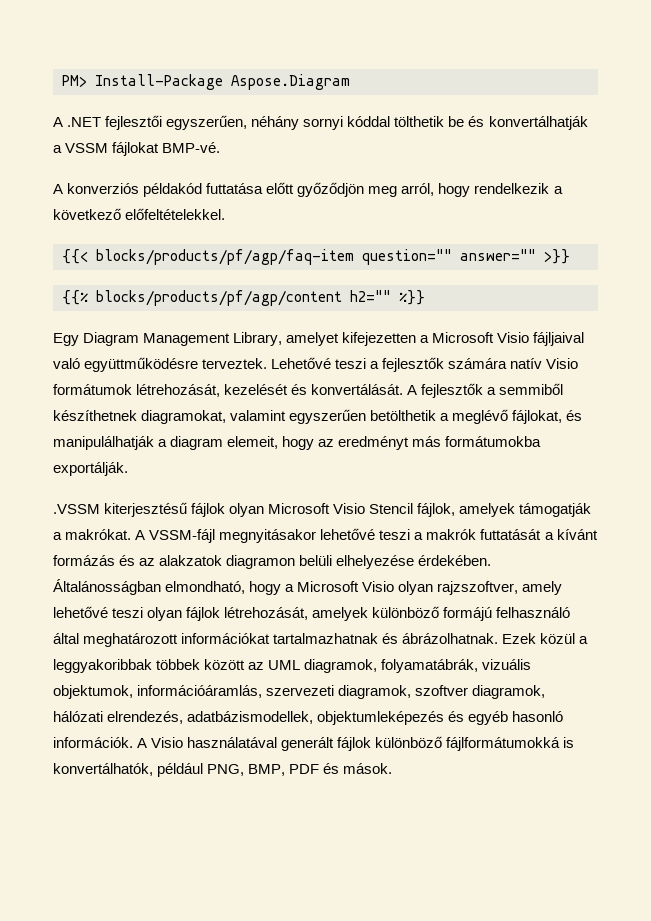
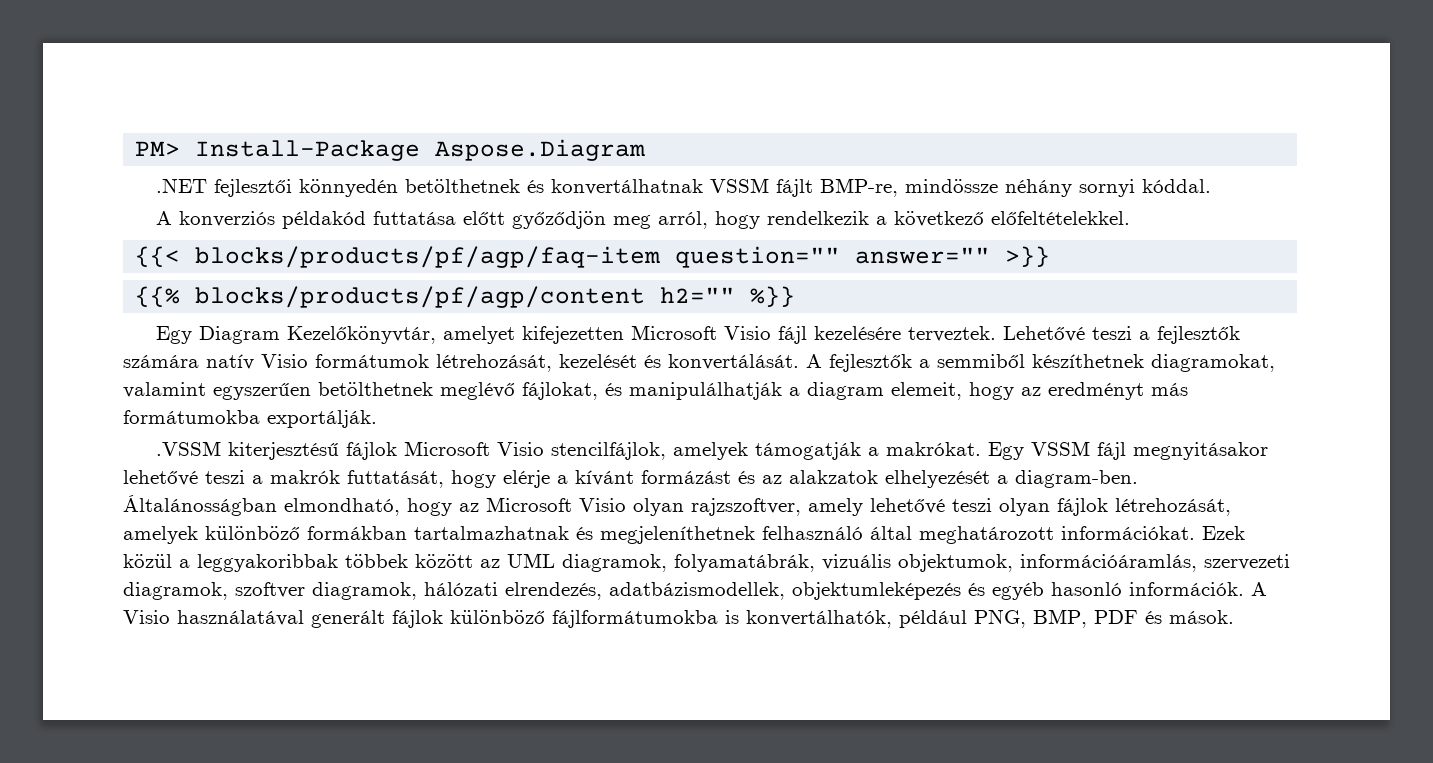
[53,117,63,127] A -> (646, 150) none
[166,115,588,130] [53,142,221,156] egyszerűen, néhány sornyi kóddal tölthetik be és konvertálhatják a VSSM fájlokat BMP-vé. -> [298,178,1211,197] könnyedén betölthetnek és konvertálhatnak VSSM fájlt BMP-re, mindössze néhány sornyi kóddal.
[143,332,283,346] Management Library, -> [286,326,436,344] Kezelőkönyvtár,
[420,332,585,346] [53,357,199,372] a Microsoft Visio fájljaival való együttműködésre -> [630,325,901,344] Microsoft Visio fájl kezelésére
[370,410,450,421] betölthetik a -> [318,382,433,396] betölthetnek
[229,503,456,517] olyan Microsoft Visio Stencil fájlok, -> [403,441,666,460] Microsoft Visio stencilfájlok,
[135,529,216,543] A VSSM-fájl -> [987,441,1126,460] Egy VSSM fájl
[480,529,542,540] futtatását -> [347,470,550,488] futtatását, hogy elérje
[53,555,115,566] formázás -> [641,470,731,484] formázást
[226,555,492,569] diagramon belüli elhelyezése érdekében. -> [885,470,1138,488] elhelyezését a diagram-ben.
[285,584,295,592] a -> [459,503,479,512] az
[443,607,571,621] [53,633,499,647] formájú felhasználó által meghatározott információkat tartalmazhatnak és ábrázolhatnak. -> [307,526,1195,544] formákban tartalmazhatnak és megjeleníthetnek felhasználó által meghatározott információkat.
[446,737,561,751] fájlformátumokká -> [552,610,718,628] fájlformátumokba

